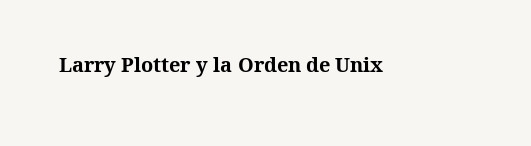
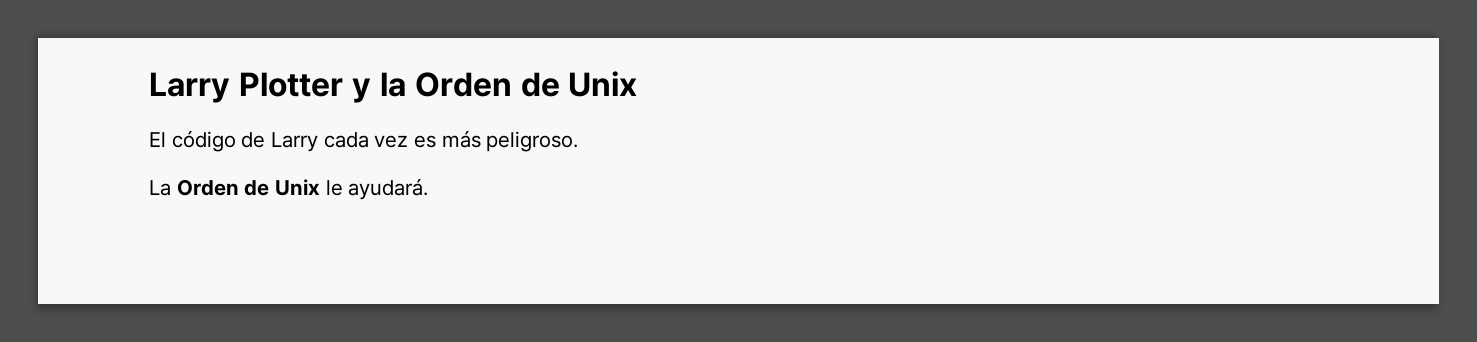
(384, 64) none -> [149,130,579,152] [149,178,429,200] // El código de Larry cada vez es más peligroso. // La Orden de Unix le ayudará.

